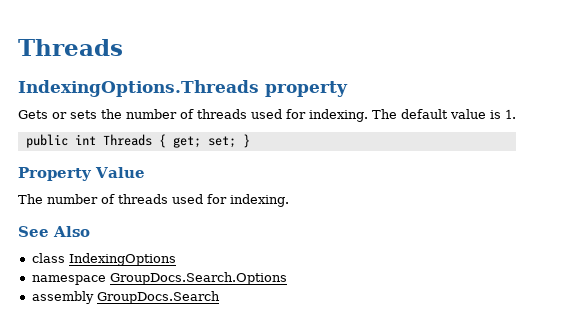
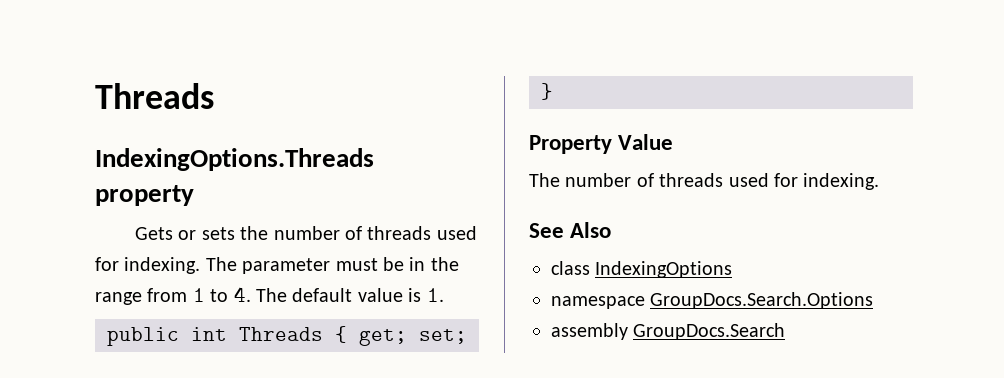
(397, 114) none -> [242,257,459,274] [95,287,287,305] parameter must be in the range from 1 to 4. The

